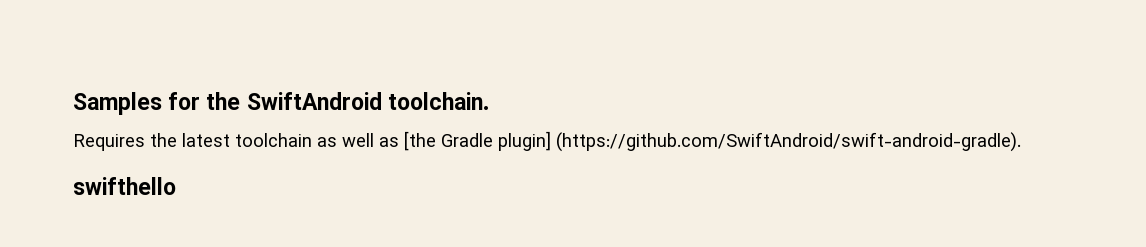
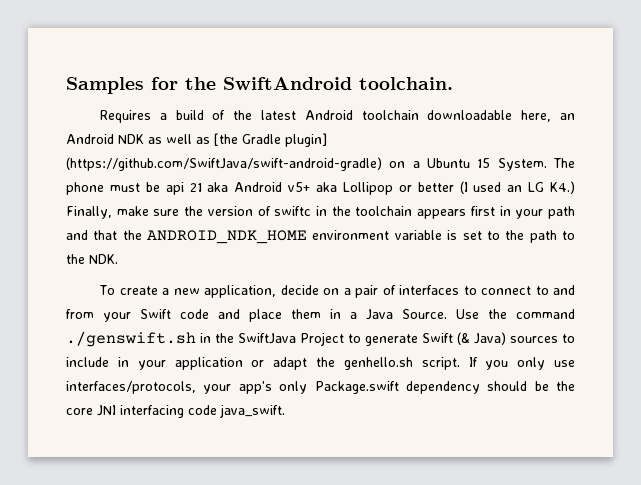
[150,133,312,147] the latest toolchain -> [159,110,575,122] [66,134,144,144] a build of the latest Android toolchain downloadable here, an Android NDK
[556,132,1021,152] [73,177,176,195] (https://github.com/SwiftAndroid/swift-android-gradle). // swifthello -> [66,157,575,171] [66,181,575,195] [66,206,575,219] [66,230,575,244] [66,254,118,264] [99,285,575,298] [66,309,575,322] [66,331,575,347] [66,357,575,370] [66,381,575,394] [66,404,285,418] (https://github.com/SwiftJava/swift-android-gradle) on a Ubuntu 15 System. The phone must be api 21 aka Android v5+ aka Lollipop or better (I used an LG K4.) Finally, make sure the version of swiftc in the toolchain appears first in your path and that the ANDROID_NDK_HOME environment variable is set to the path to the NDK. // To create a new application, decide on a pair of interfaces to connect to and from your Swift code and place them in a Java Source. Use the command ./genswift.sh in the SwiftJava Project to generate Swift (& Java) sources to include in your application or adapt the genhello.sh script. If you only use interfaces/protocols, your app's only Package.swift dependency should be the core JNI interfacing code java_swift.

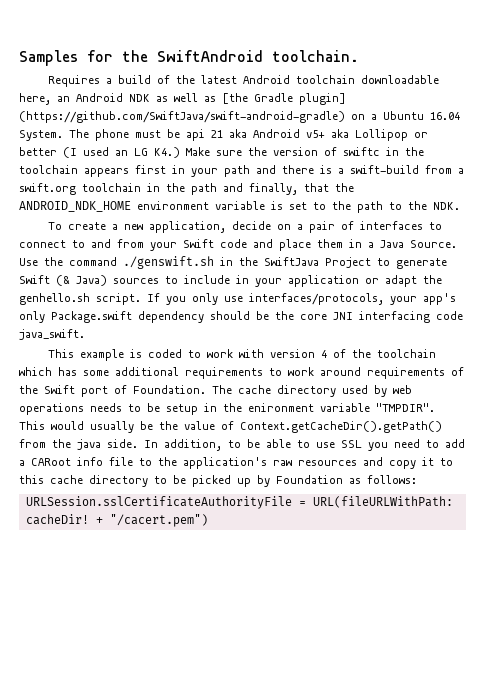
[477,158,491,168] 15 -> [430,112,460,120] 16.04
[66,206,149,219] Finally, make -> [186,147,210,156] Make
(88, 235) none -> [282,165,464,174] [19,183,298,195] there is a swift-build from a swift.org toolchain in the path and finally,
(285, 411) none -> [48,349,437,361] [19,367,464,379] [19,385,412,397] [19,403,435,415] [19,421,442,433] [19,439,465,451] [19,457,453,469] [19,475,417,487] [25,496,453,509] [25,514,208,527] // This example is coded to work with version 4 of the toolchain which has some additional requirements to work around requirements of the Swift port of Foundation. The cache directory used by web operations needs to be setup in the enironment variable "TMPDIR". This would usually be the value of Context.getCacheDir().getPath() from the java side. In addition, to be able to use SSL you need to add a CARoot info file to the application's raw resources and copy it to this cache directory to be picked up by Foundation as follows: // URLSession.sslCertificateAuthorityFile = URL(fileURLWithPath: cacheDir! + "/cacert.pem")

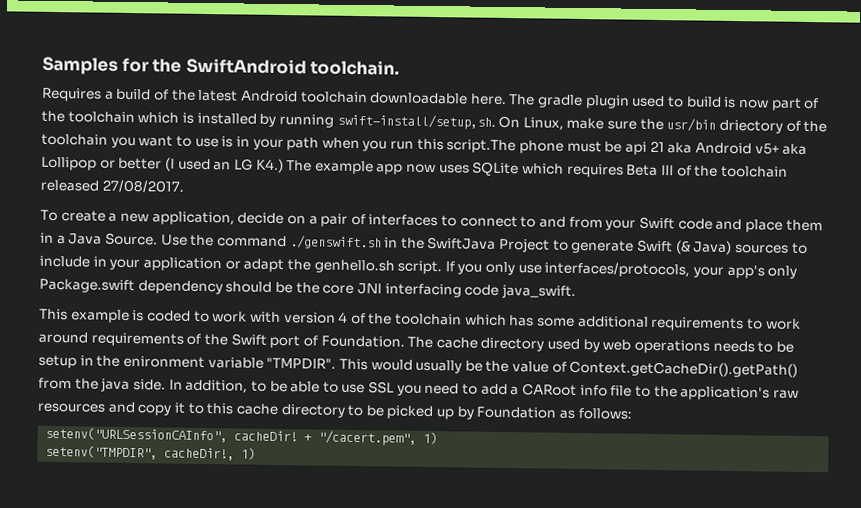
[19,93,346,105] [19,111,460,123] [19,129,89,141] here, an Android NDK as well as [the Gradle plugin] (https://github.com/SwiftJava/swift-android-gradle) on a Ubuntu 16.04 System. The -> [469,93,820,111] [41,110,828,134] [41,133,517,154] here. The gradle plugin used to build is now part of the toolchain which is installed by running swift-install/setup,sh. On Linux, make sure the usr/bin driectory of the toolchain you want to use is in your path when you run this script.The
[186,147,424,156] [19,165,464,177] [19,183,354,195] [19,201,460,213] Make sure the version of swiftc in the toolchain appears first in your path and there is a swift-build from a swift.org toolchain in the path and finally, that the ANDROID_NDK_HOME environment variable is set to the path to the NDK. -> [286,160,788,178] [40,179,184,193] The example app now uses SQLite which requires Beta III of the toolchain released 27/08/2017.
[25,496,453,509] [25,514,208,527] URLSession.sslCertificateAuthorityFile = URL(fileURLWithPath: cacheDir! + "/cacert.pem") -> [45,426,439,446] [45,444,257,461] setenv("URLSessionCAInfo", cacheDir! + "/cacert.pem", 1) // setenv("TMPDIR", cacheDir!, 1)

